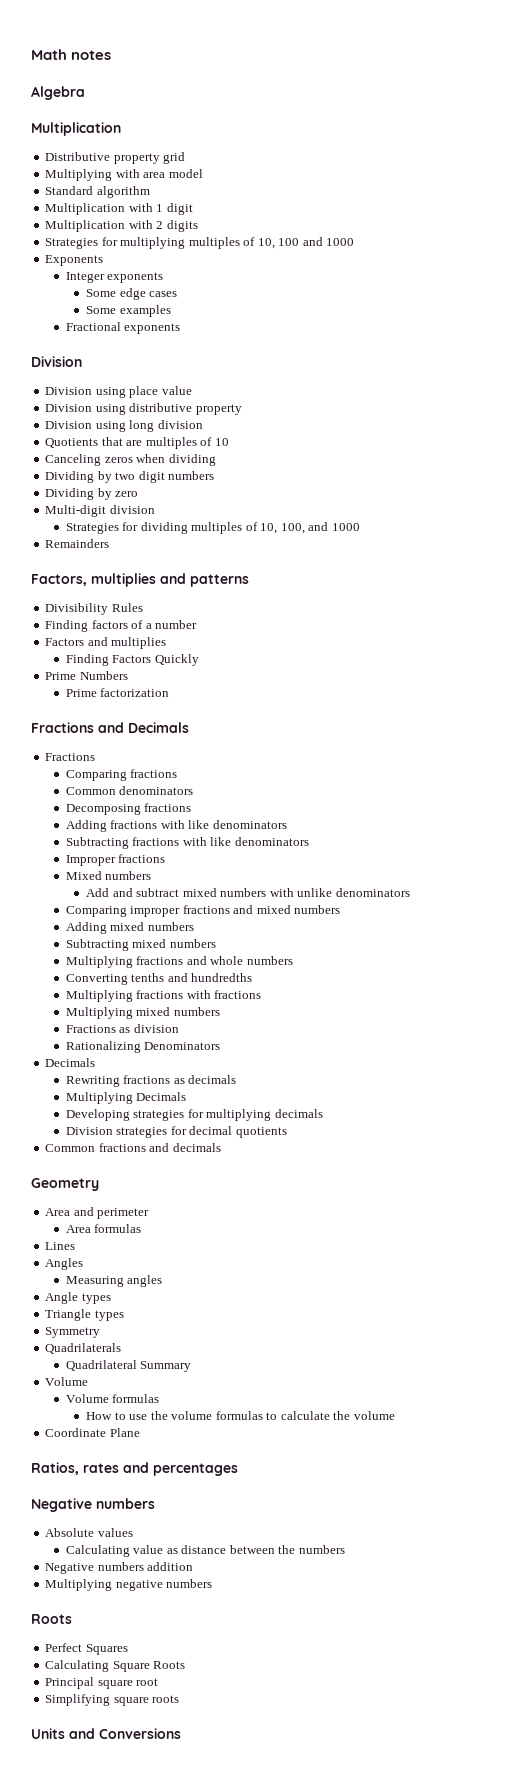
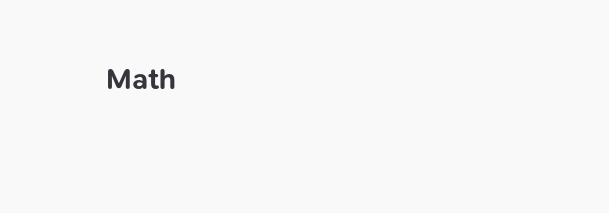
[71,50,112,60] [31,86,85,100] [31,122,121,136] [45,152,186,164] [45,169,203,181] [45,186,150,198] [45,203,193,215] [45,220,198,232] [45,237,355,249] [45,255,104,266] [65,272,164,283] [86,288,178,300] [86,305,171,317] [65,322,181,334] [31,356,82,367] [45,386,192,398] [45,403,242,415] [45,420,203,432] [45,437,229,449] [45,454,216,466] [45,471,215,483] [45,488,139,500] [45,505,155,517] [65,522,360,534] [45,539,110,548] [31,573,249,587] [45,603,143,615] [45,620,198,632] [45,637,167,649] [65,654,199,666] [45,671,128,680] [65,688,170,697] [31,722,189,733] [45,753,96,761] [65,769,178,781] [65,786,194,795] [65,803,192,815] [65,820,287,832] [65,837,309,849] [65,854,166,866] [65,871,152,880] [86,888,410,897] [65,905,341,917] [65,922,194,934] [65,939,216,951] [65,956,293,968] [65,973,253,985] [65,990,262,1002] [65,1007,220,1019] [65,1024,179,1033] [65,1041,221,1053] [45,1058,96,1067] [65,1075,237,1087] [65,1092,187,1104] [65,1109,323,1121] [65,1126,287,1138] [45,1143,221,1152] [31,1178,99,1191] [45,1207,150,1219] [65,1224,142,1233] [45,1242,76,1250] [45,1258,84,1270] [65,1275,163,1287] [45,1292,111,1304] [45,1309,124,1321] [45,1327,101,1338] [45,1343,122,1354] [65,1360,192,1372] [45,1377,89,1386] [65,1394,160,1403] [86,1411,395,1420] [45,1428,140,1437] [31,1462,238,1476] [31,1498,155,1512] [45,1528,133,1537] [65,1545,345,1557] [45,1562,194,1574] [45,1579,213,1591] [31,1614,72,1624] [45,1643,128,1655] [45,1660,186,1672] [45,1677,159,1689] [45,1694,180,1706] [31,1728,181,1739] notes // Algebra // Multiplication // Distributive property grid // Multiplying with area model // Standard algorithm // Multiplication with 1 digit // Multiplication with 2 digits // Strategies for multiplying multiples of 10, 100 and 1000 // Exponents // Integer exponents // Some edge cases // Some examples // Fractional exponents // Division // Division using place value // Division using distributive property // Division using long division // Quotients that are multiples of 10 // Canceling zeros when dividing // Dividing by two digit numbers // Dividing by zero // Multi-digit division // Strategies for dividing multiples of 10, 100, and 1000 // Remainders // Factors, multiplies and patterns // Divisibility Rules // Finding factors of a number // Factors and multiplies // Finding Factors Quickly // Prime Numbers // Prime factorization // Fractions and Decimals // Fractions // Comparing fractions // Common denominators // Decomposing fractions // Adding fractions with like denominators // Subtracting fractions with like denominators // Improper fractions // Mixed numbers // Add and subtract mixed numbers with unlike denominators // Comparing improper fractions and mixed numbers // Adding mixed numbers // Subtracting mixed numbers // Multiplying fractions and whole numbers // Converting tenths and hundredths // Multiplying fractions with fractions // Multiplying mixed numbers // Fractions as division // Rationalizing Denominators // Decimals // Rewriting fractions as decimals // Multiplying Decimals // Developing strategies for multiplying decimals // Division strategies for decimal quotients // Common fractions and decimals // Geometry // Area and perimeter // Area formulas // Lines // Angles // Measuring angles // Angle types // Triangle types // Symmetry // Quadrilaterals // Quadrilateral Summary // Volume // Volume formulas // How to use the volume formulas to calculate the volume // Coordinate Plane // Ratios, rates and percentages // Negative numbers // Absolute values // Calculating value as distance between the numbers // Negative numbers addition // Multiplying negative numbers // Roots // Perfect Squares // Calculating Square Roots // Principal square root // Simplifying square roots // Units and Conversions -> (176, 79) none

